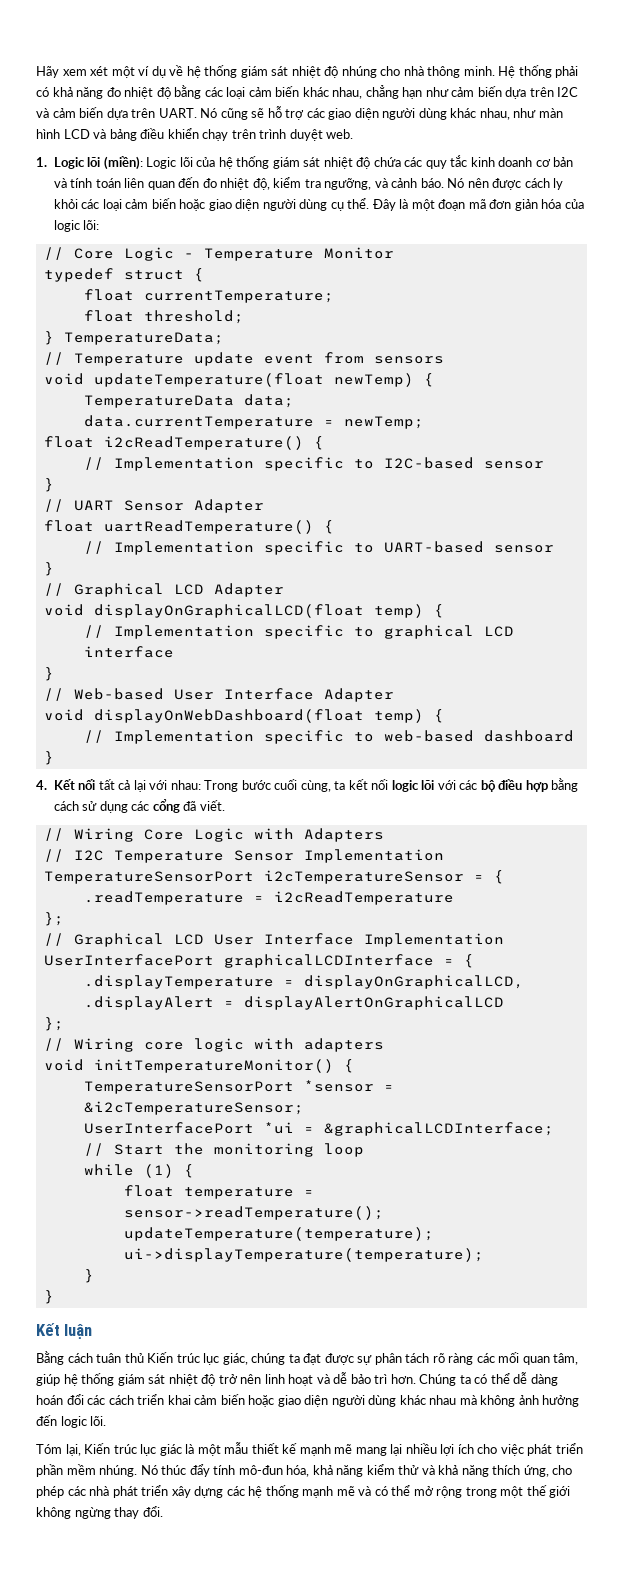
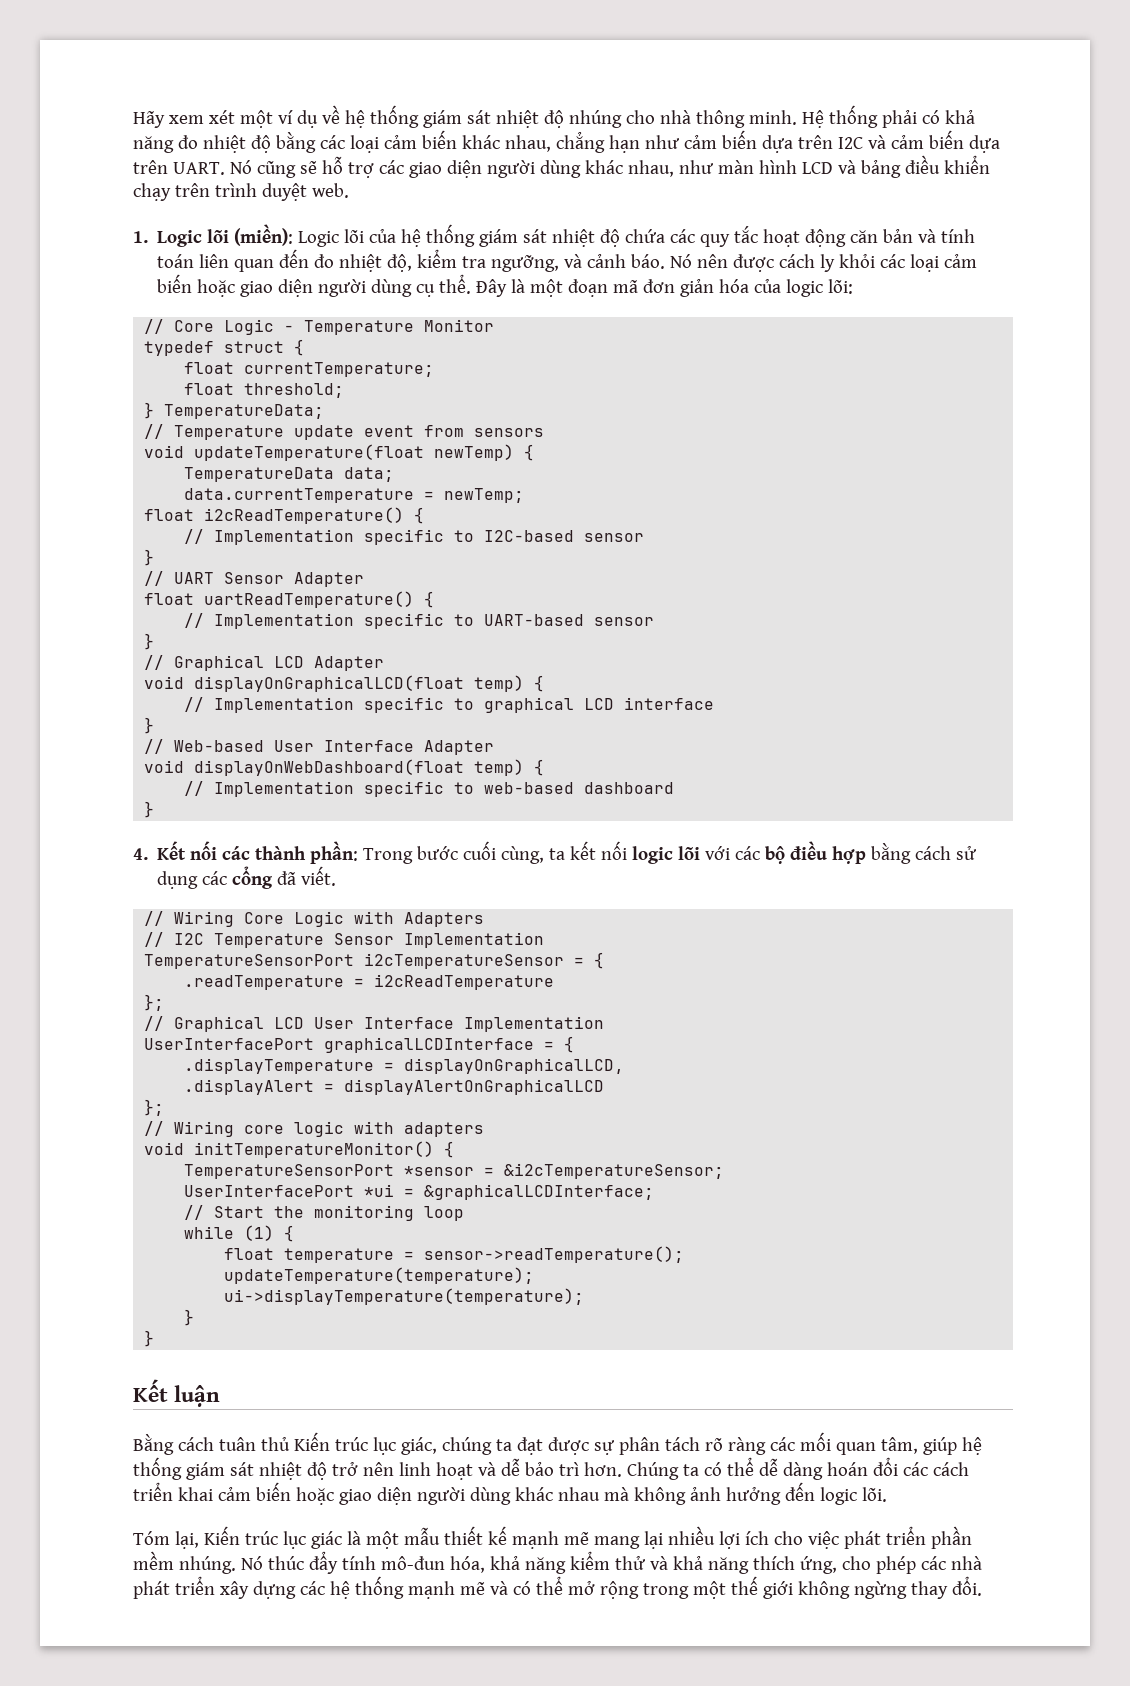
[470,157,551,167] kinh doanh cơ -> [763,229,879,247] hoạt động căn
[98,779,201,792] tất cả lại với nhau: -> [222,841,359,864] các thành phần:

